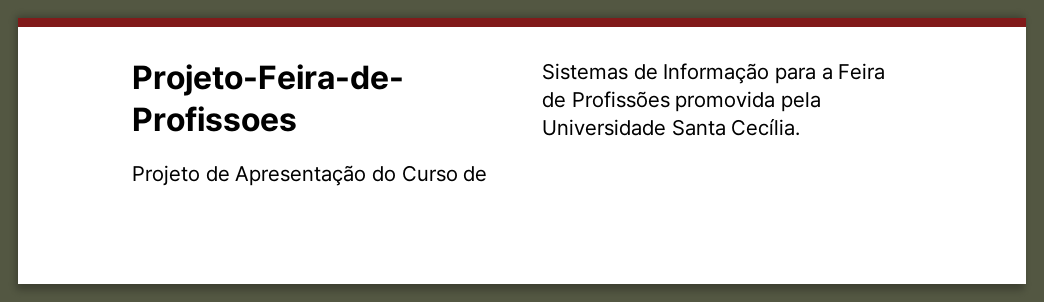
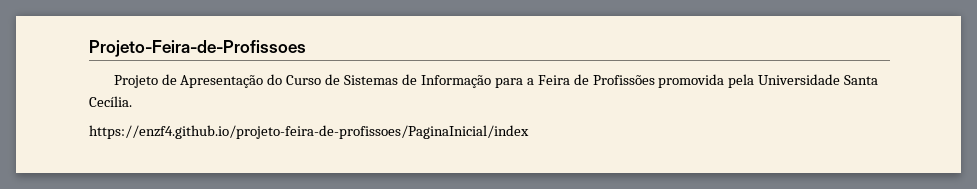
(801, 127) none -> [89,125,529,139] // https://enzf4.github.io/projeto-feira-de-profissoes/PaginaInicial/index

